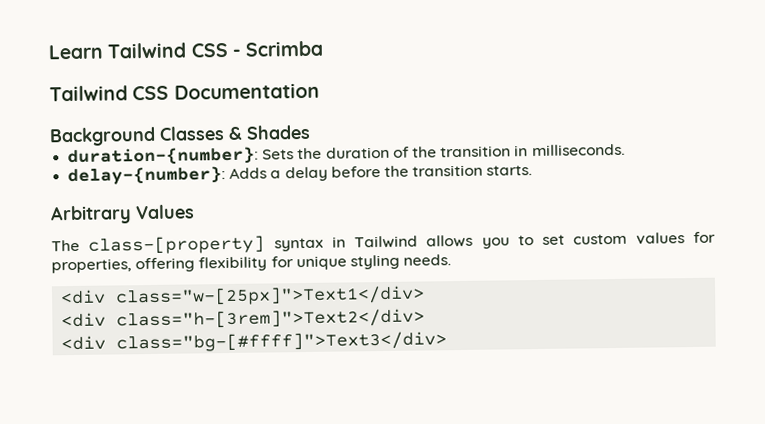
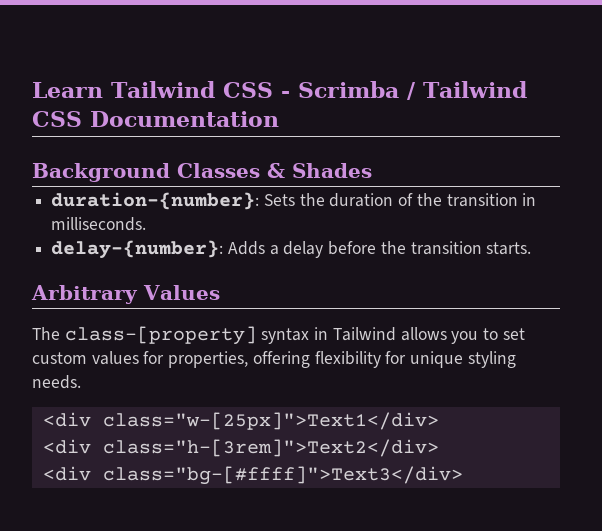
(324, 48) // -> [406,82,416,100] /

